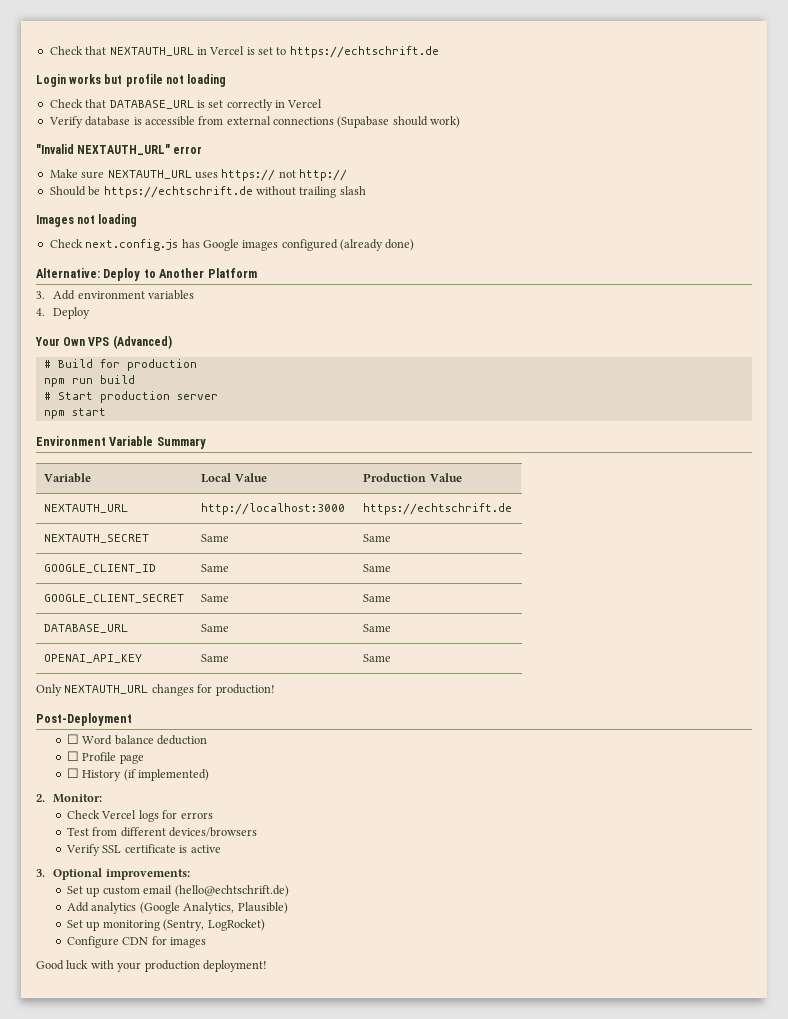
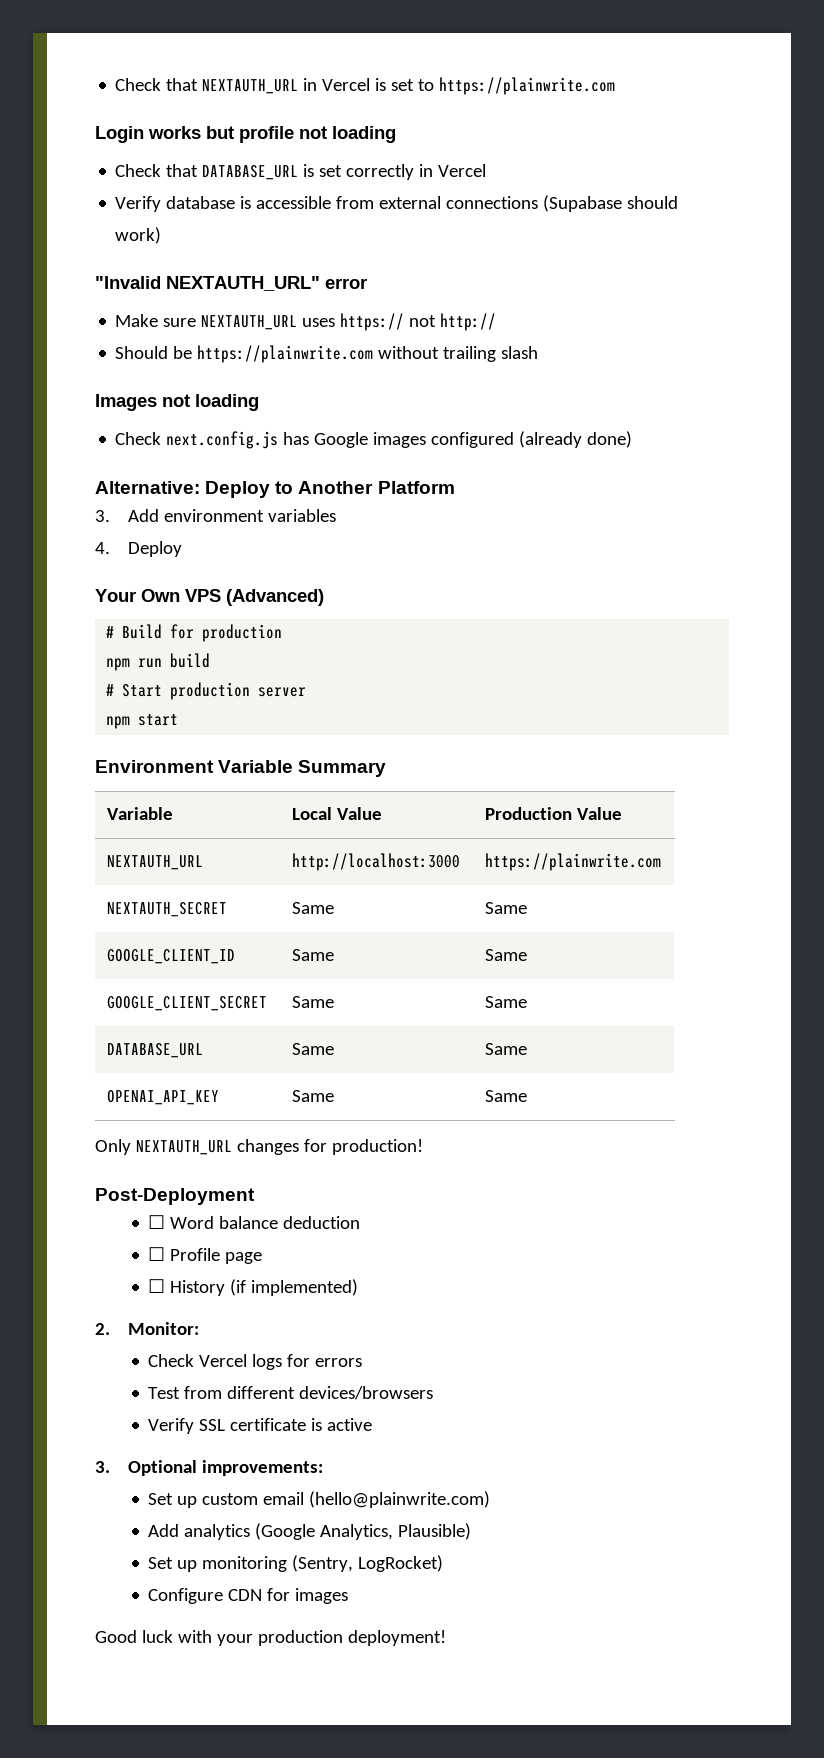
[289,46,439,58] https://echtschrift.de -> [439,77,616,95] https://plainwrite.com
[103,186,253,198] https://echtschrift.de -> [197,345,374,363] https://plainwrite.com
[363,503,513,515] https://echtschrift.de -> [485,853,662,871] https://plainwrite.com
[174,885,289,897] (hello@echtschrift.de) -> [309,1491,491,1508] (hello@plainwrite.com)

